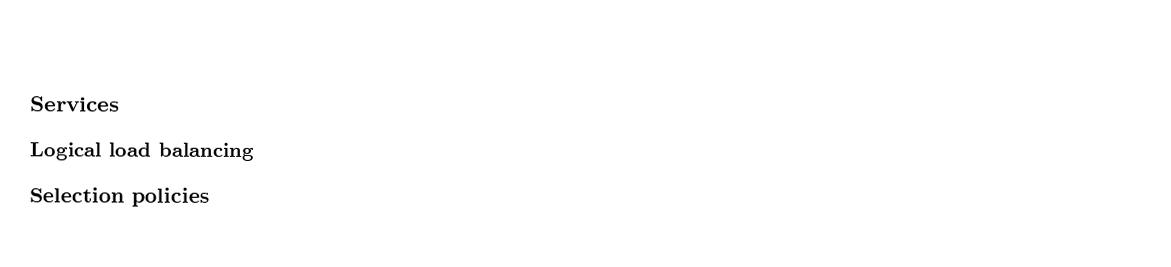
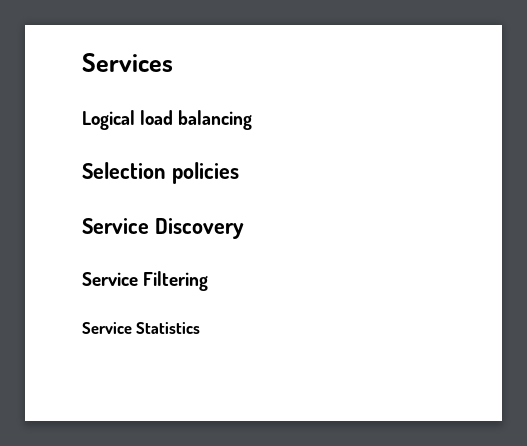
(210, 197) none -> [82,218,244,239] [82,271,209,291] [82,322,201,334] // Service Discovery // Service Filtering // Service Statistics

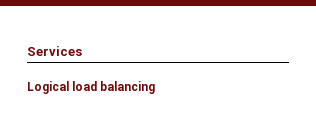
[82,162,239,184] [82,218,244,239] [82,271,209,291] [82,322,201,334] // Selection policies // Service Discovery // Service Filtering // Service Statistics -> (156, 87) none

